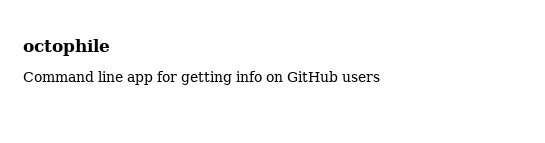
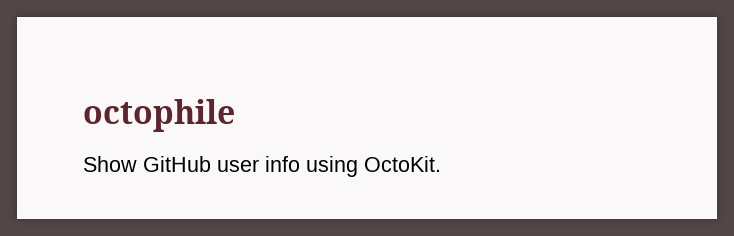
[23,71,380,85] Command line app for getting info on GitHub users -> [83,156,441,177] Show GitHub user info using OctoKit.

